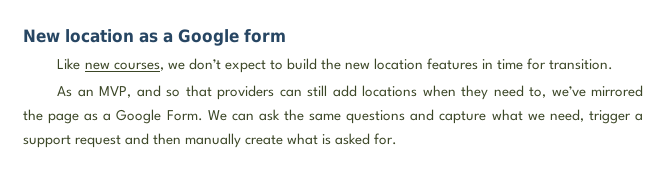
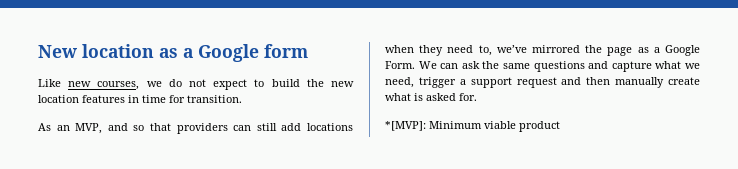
[188,58,221,70] don’t -> [168,79,206,87] do not
(398, 139) none -> [385,121,560,132] // *[MVP]: Minimum viable product

